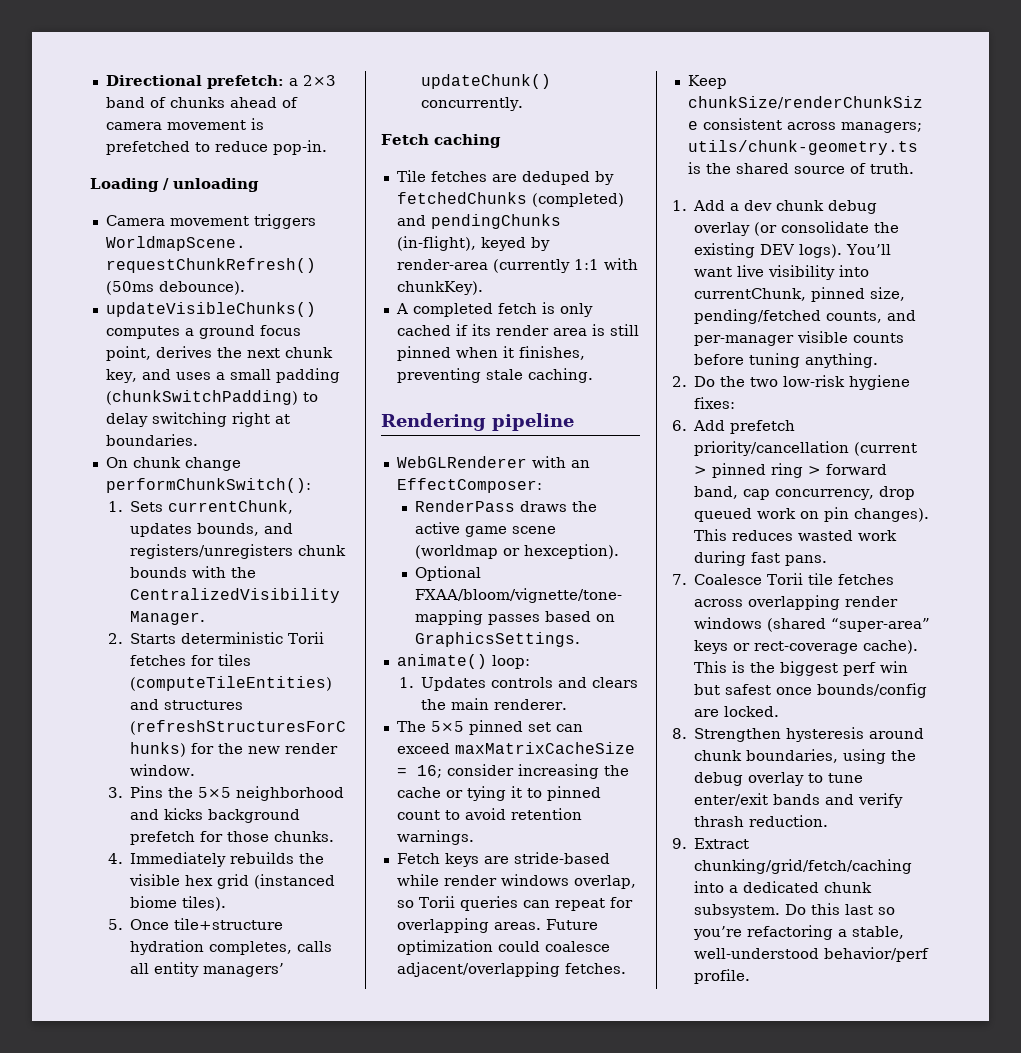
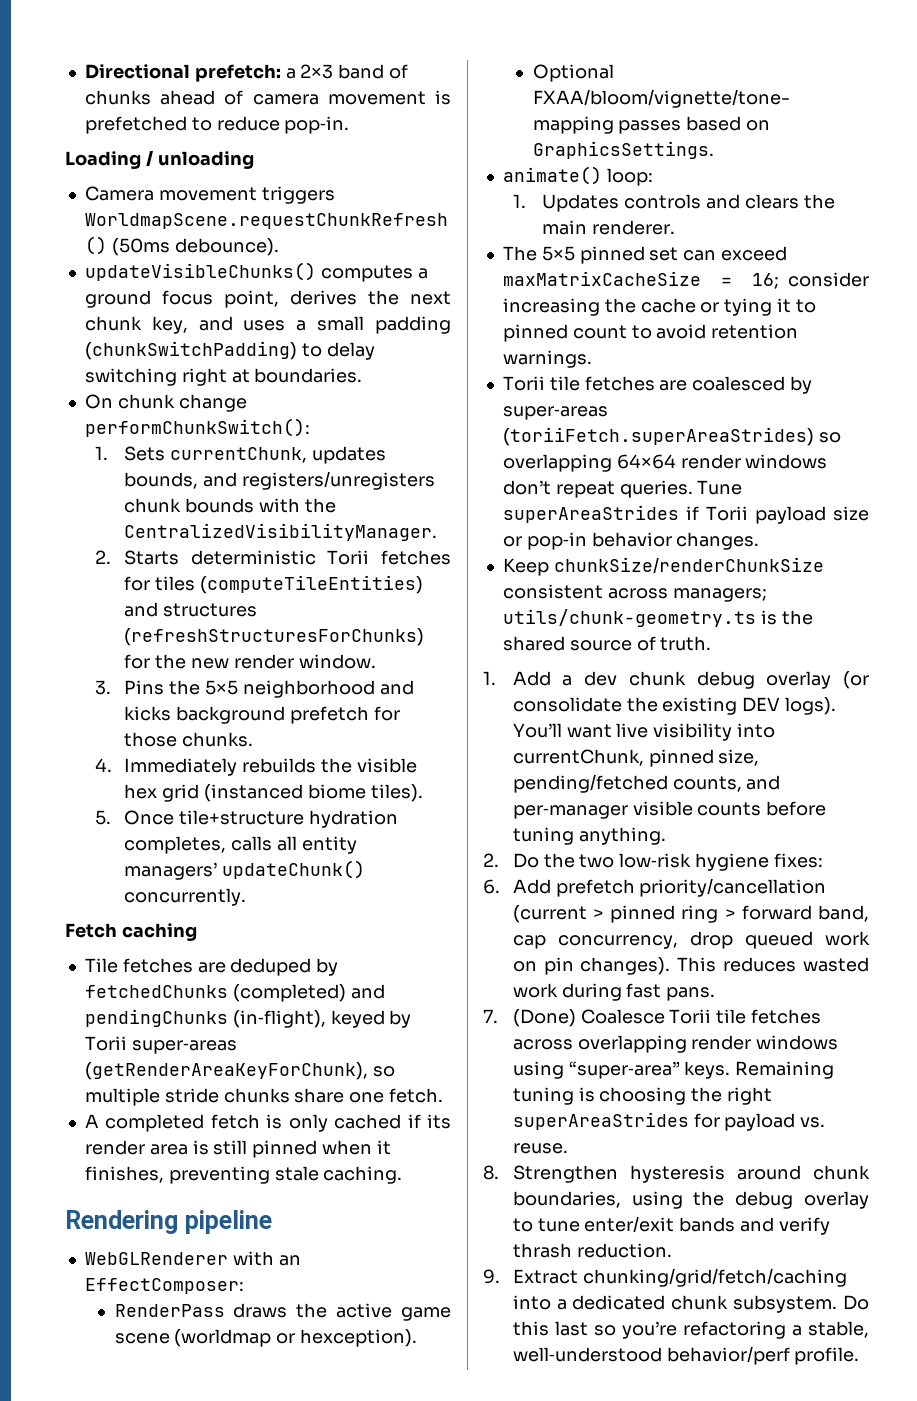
[396,258,638,273] [396,281,483,295] render-area (currently 1:1 with chunkKey). -> [84,1036,237,1054] [84,1062,395,1080] [84,1088,444,1106] Torii super‑areas (getRenderAreaKeyForChunk), so multiple stride chunks share one fetch.
[396,852,610,867] [396,874,636,889] [396,896,633,911] [396,918,598,933] [396,940,610,955] [396,962,626,977] Fetch keys are stride‑based while render windows overlap, so Torii queries can repeat for overlapping areas. Future optimization could coalesce adjacent/overlapping fetches. -> [502,376,813,394] [502,406,608,420] [502,427,841,446] [502,454,828,472] [502,480,743,498] [502,505,869,524] [502,532,760,550] Torii tile fetches are coalesced by super‑areas (toriiFetch.superAreaStrides) so overlapping 64×64 render windows don’t repeat queries. Tune superAreaStrides if Torii payload size or pop‑in behavior changes.
(687, 579) none -> [512,1009,576,1027] (Done)
[767,618,931,632] [694,640,919,654] [694,661,909,676] [694,683,928,698] [694,706,780,717] (shared “super‑area” keys or rect‑coverage cache). This is the biggest perf win but safest once bounds/config are locked. -> [512,1061,835,1079] [512,1087,773,1105] [512,1112,826,1131] [512,1143,568,1154] using “super‑area” keys. Remaining tuning is choosing the right superAreaStrides for payload vs. reuse.

